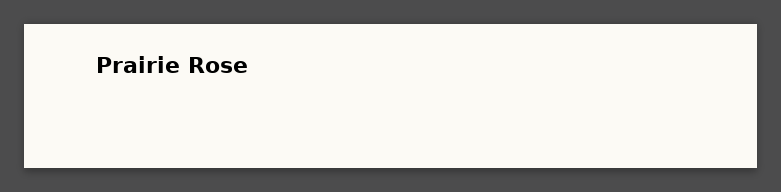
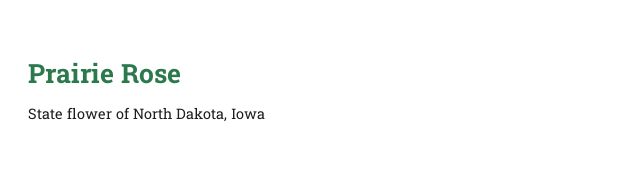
(248, 65) none -> [28,107,265,122] // State flower of North Dakota, Iowa

